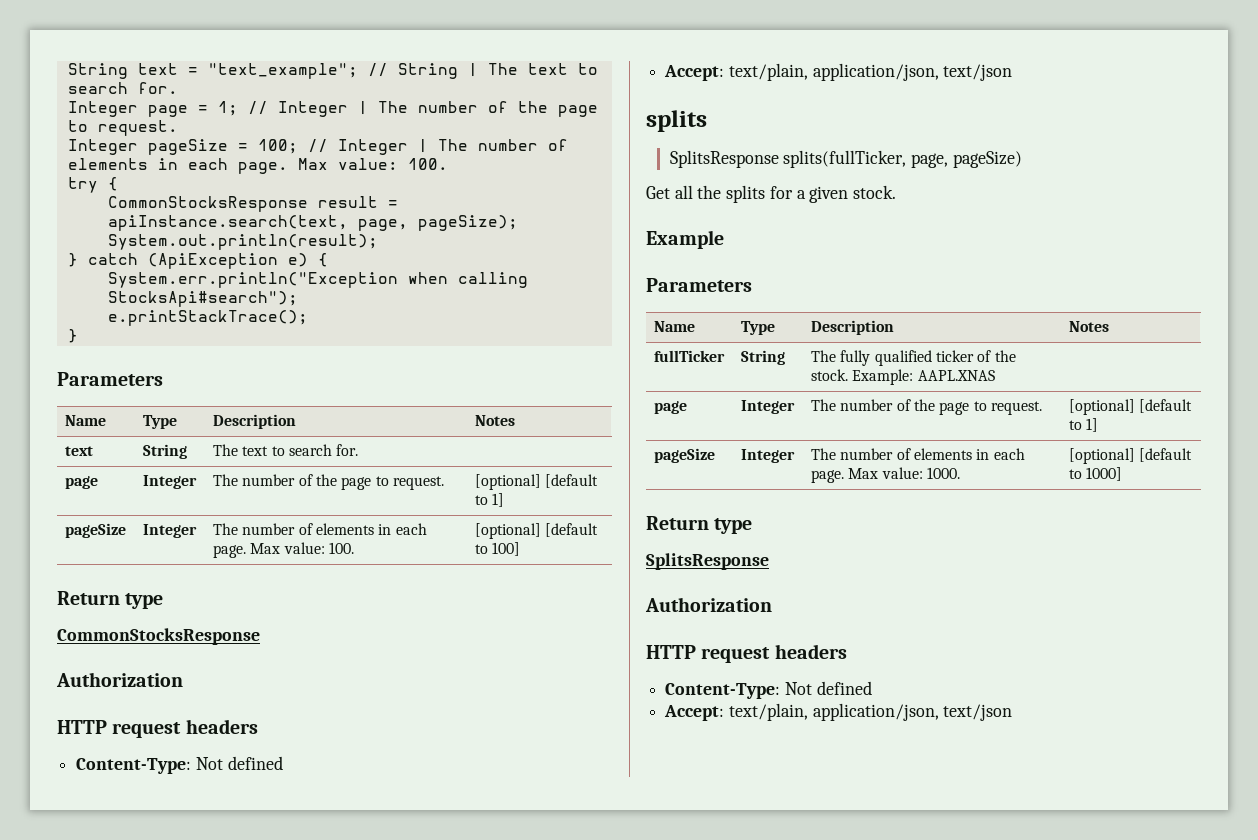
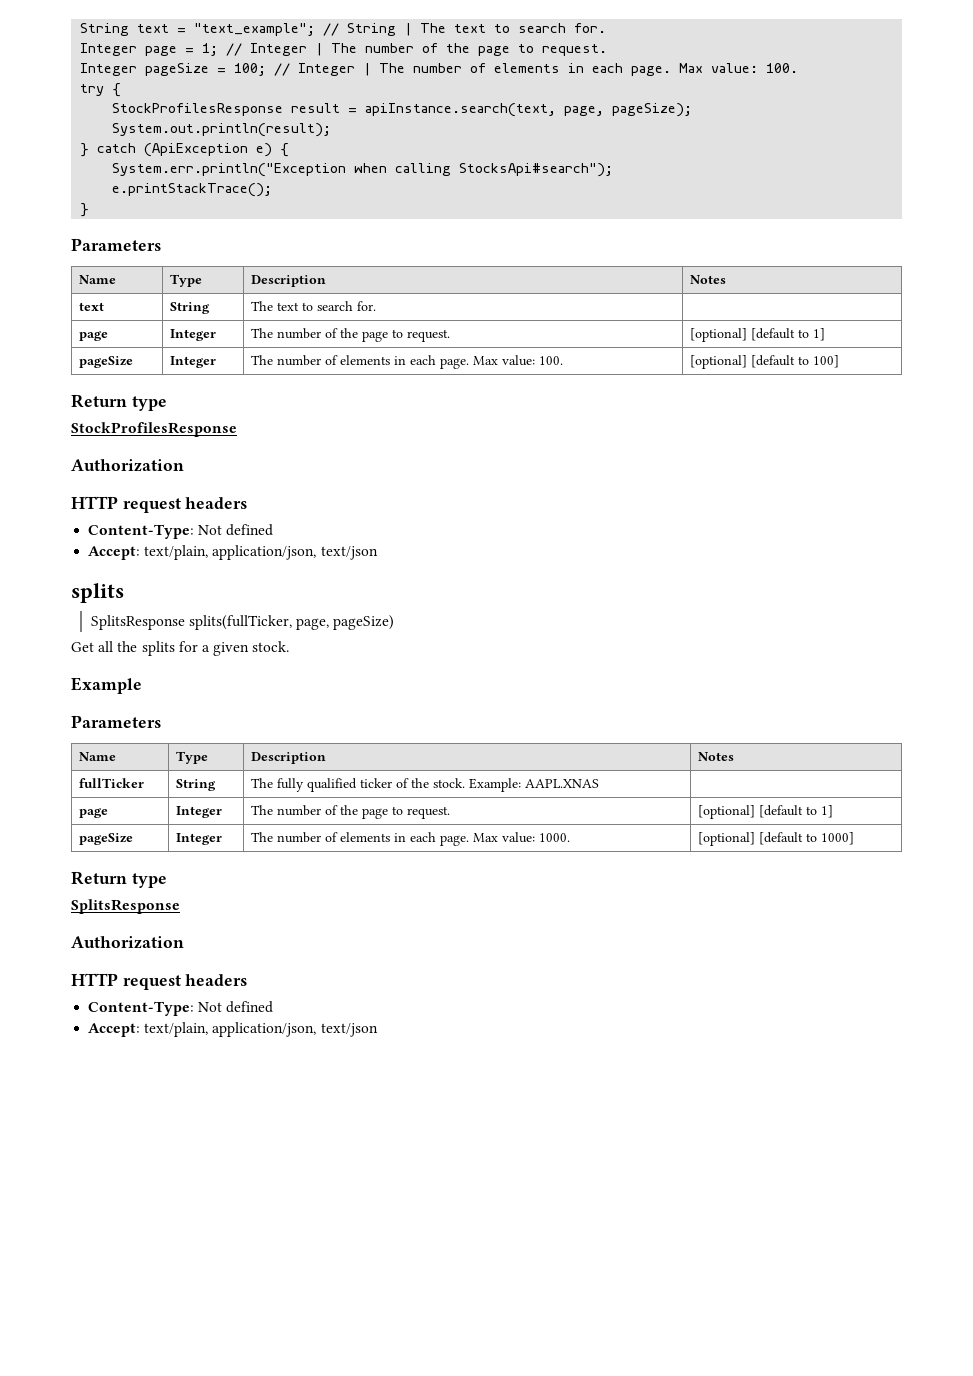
[107,196,308,212] CommonStocksResponse -> [112,103,284,116] StockProfilesResponse
[57,628,260,645] CommonStocksResponse -> [71,422,237,437] StockProfilesResponse

